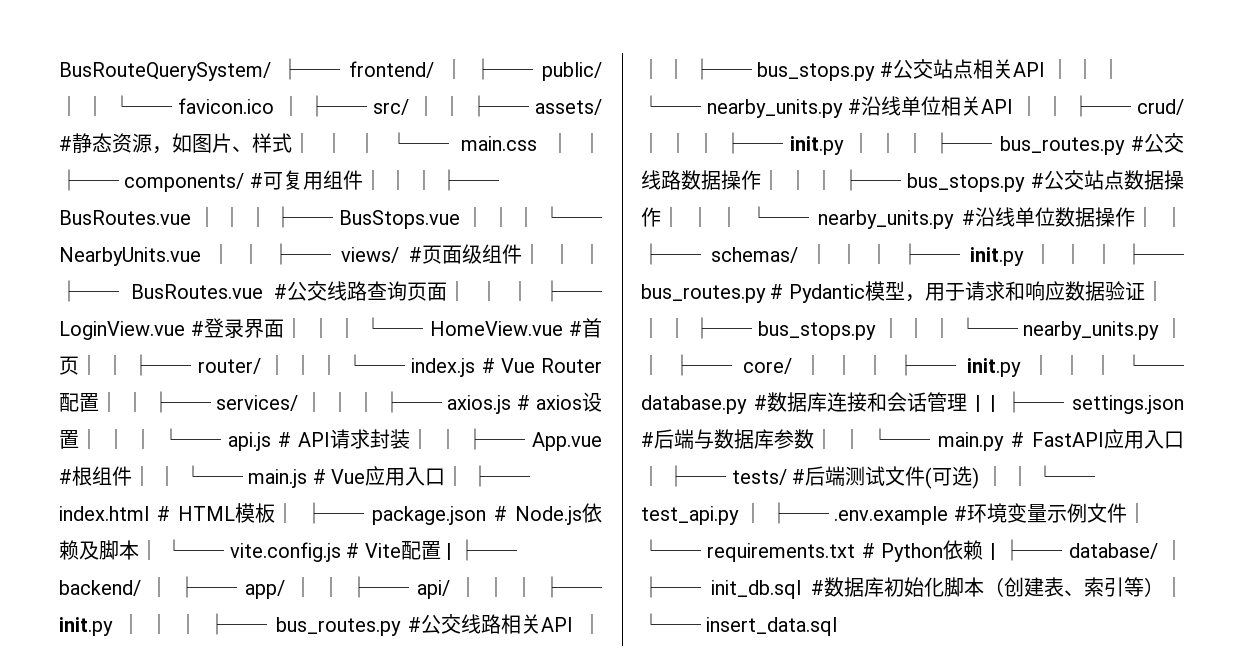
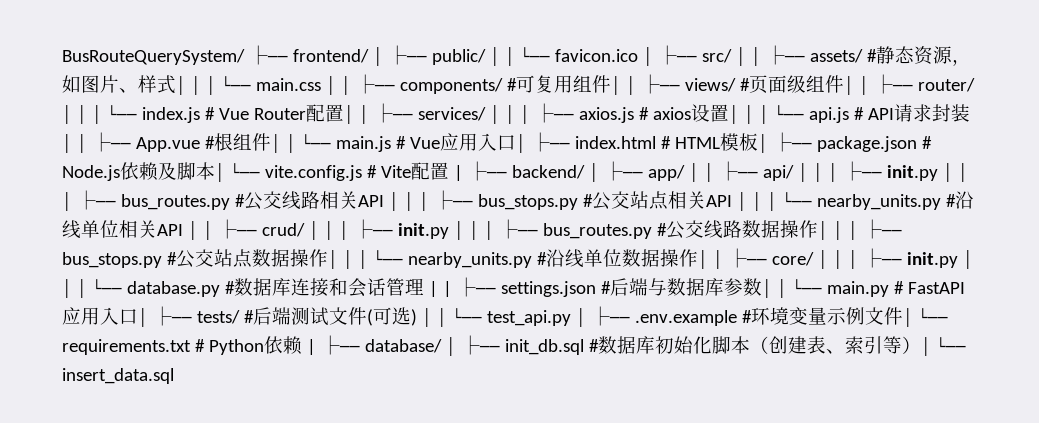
[413,169,499,191] [59,206,602,229] [59,244,261,266] │ ├── BusRoutes.vue │ │ │ ├── BusStops.vue │ │ │ └── NearbyUnits.vue │ │ -> (636, 85) none
[582,244,602,265] [59,280,602,302] [59,317,602,340] [59,355,126,376] │ ├── BusRoutes.vue #公交线路查询页面│ │ │ ├── LoginView.vue #登录界面│ │ │ └── HomeView.vue #首页│ │ -> (869, 85) none
[711,243,1184,266] [641,281,1165,303] [641,317,1184,340] [641,354,732,376] schemas/ │ │ │ ├── init.py │ │ │ ├── bus_routes.py # Pydantic模型，用于请求和响应数据验证│ │ │ ├── bus_stops.py │ │ │ └── nearby_units.py │ │ ├── -> (767, 258) none

